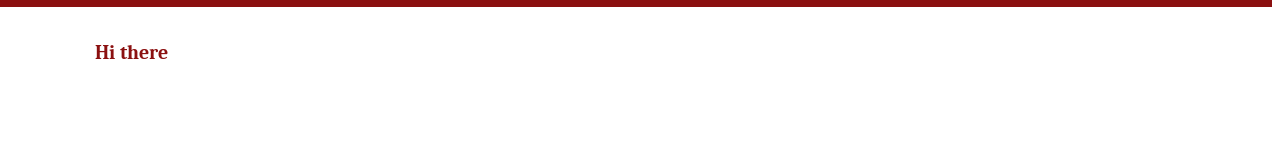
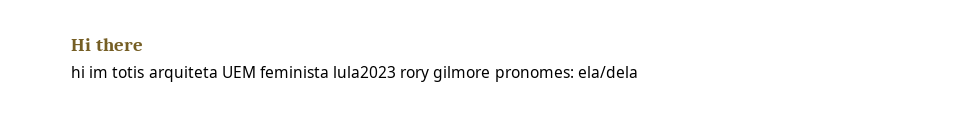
(169, 51) none -> [71,66,638,82] // hi im totis arquiteta UEM feminista lula2023 rory gilmore pronomes: ela/dela

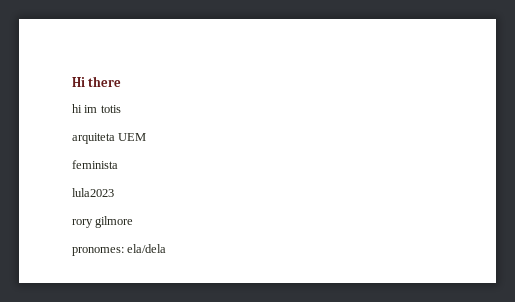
(145, 72) none -> (121, 109) //
(256, 72) none -> (147, 137) //
(329, 72) none -> (118, 164) //
(397, 72) none -> (114, 192) //
(491, 74) none -> (134, 222) //

